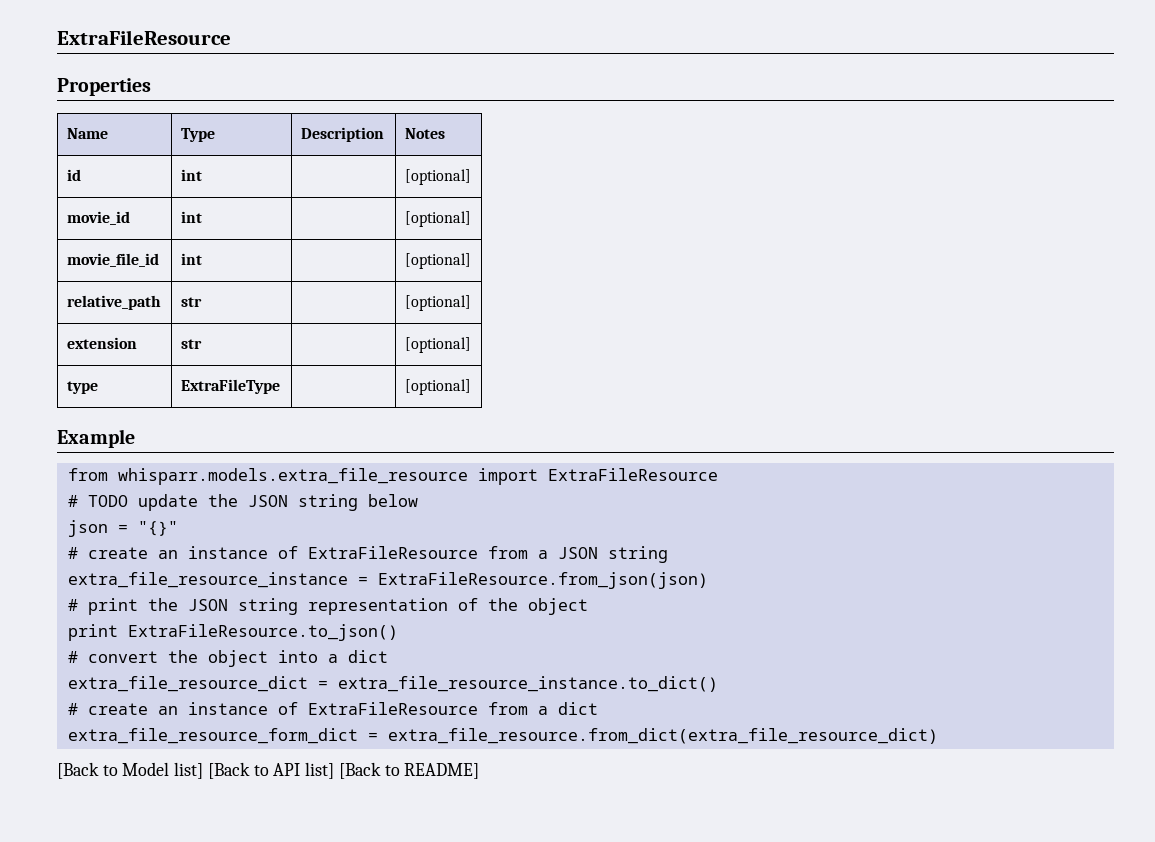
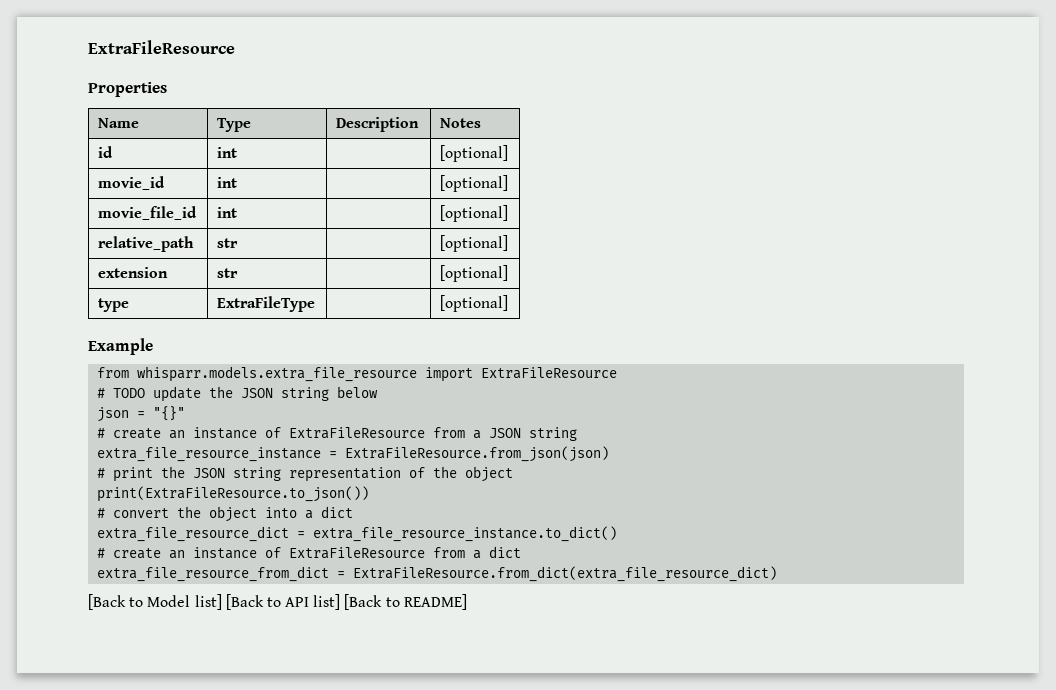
[67,624,398,641] print ExtraFileResource.to_json() -> [97,486,370,502] print(ExtraFileResource.to_json())
[67,728,938,744] extra_file_resource_form_dict = extra_file_resource.from_dict(extra_file_resource_dict) -> [97,566,778,582] extra_file_resource_from_dict = ExtraFileResource.from_dict(extra_file_resource_dict)

